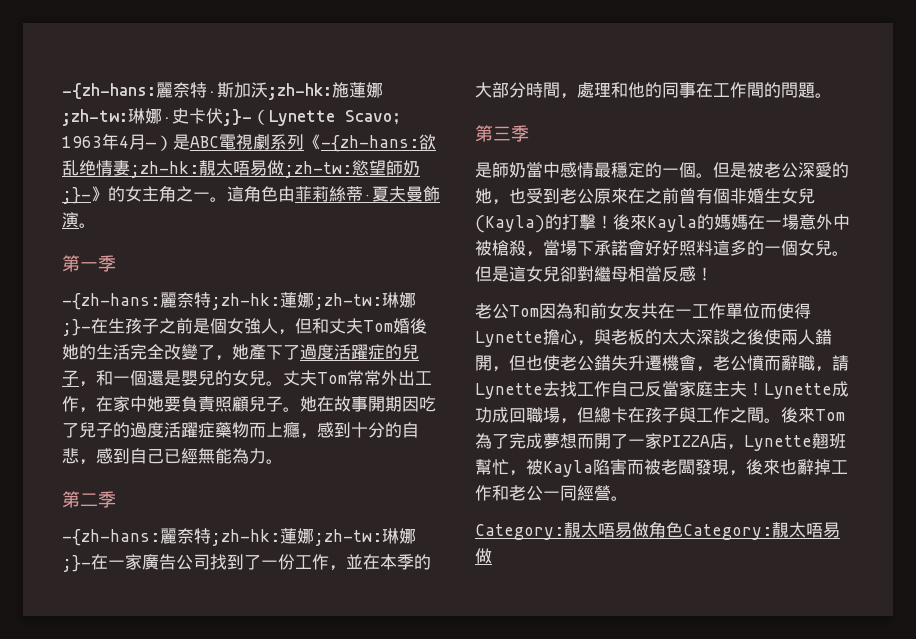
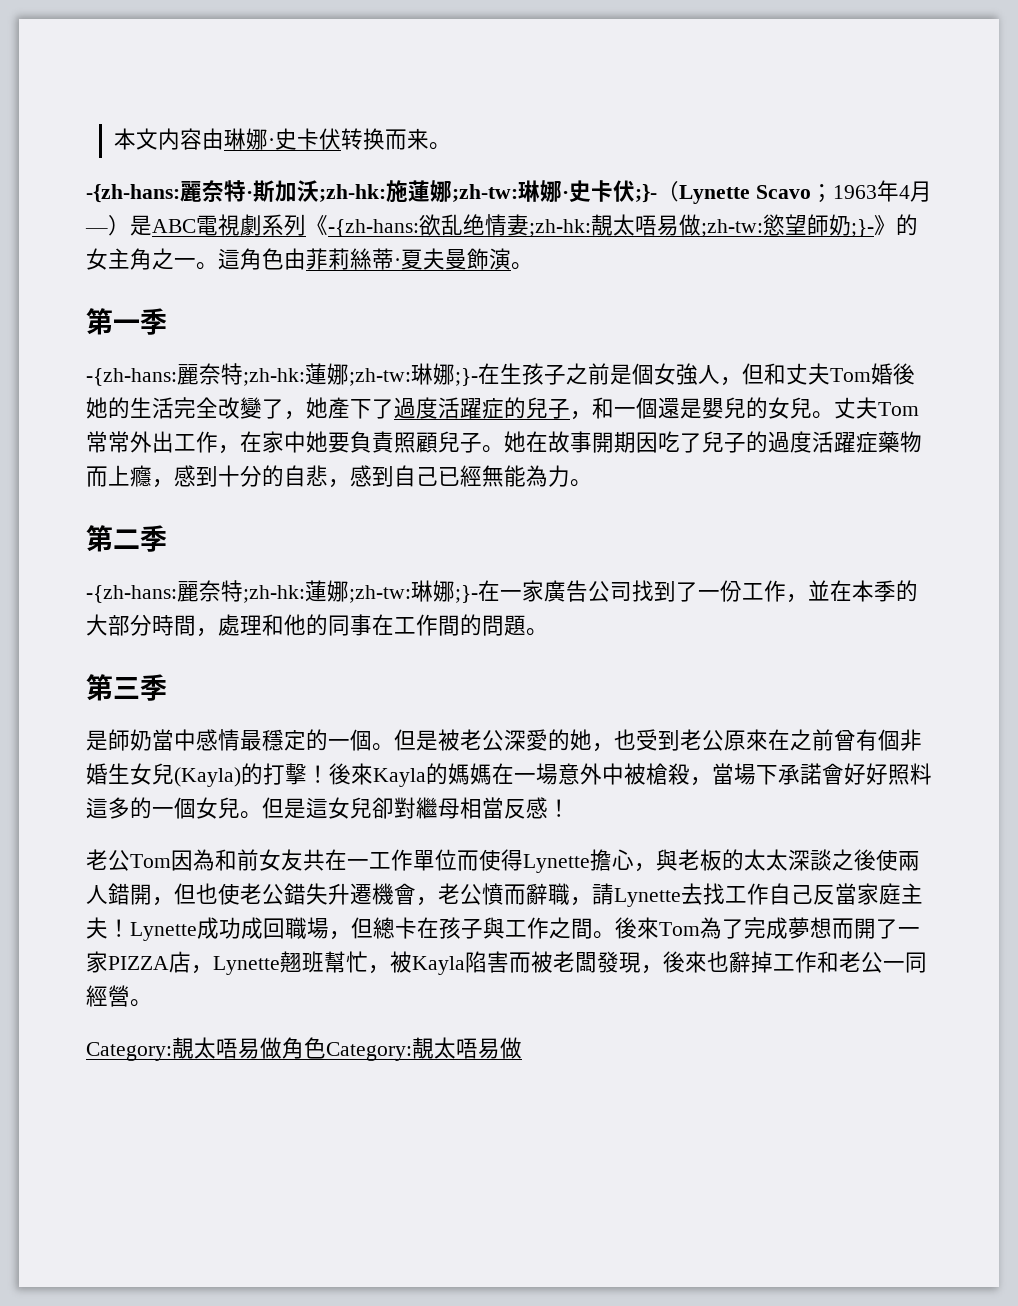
(62, 91) none -> [114,128,452,150] 本文内容由琳娜·史卡伏转换而来。 //

